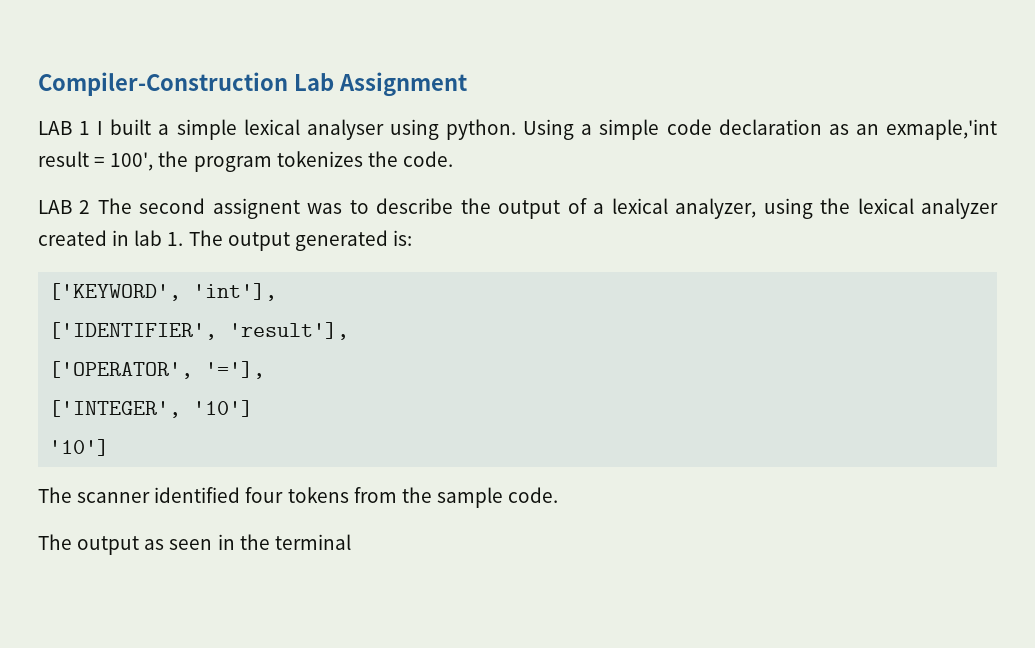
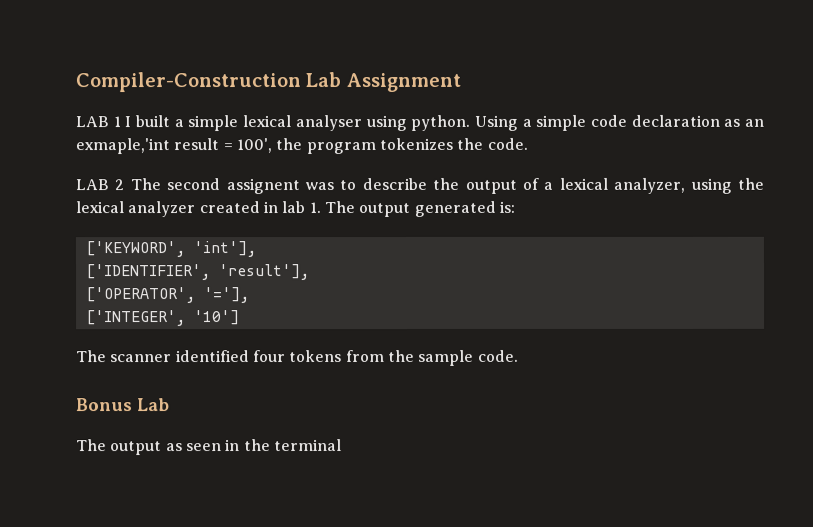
[49,439,110,456] // '10'] -> (240, 318) none
(559, 495) none -> [76,398,170,412] // Bonus Lab

